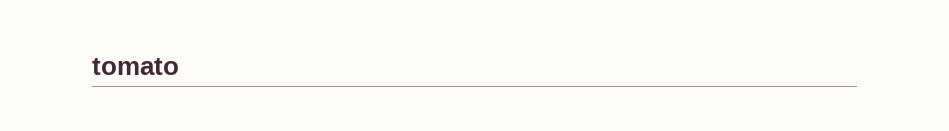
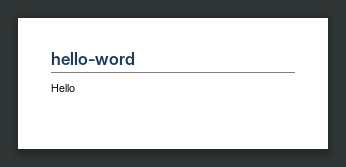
[92,58,179,75] tomato -> [51,52,135,65] [51,84,75,92] hello-word // Hello

